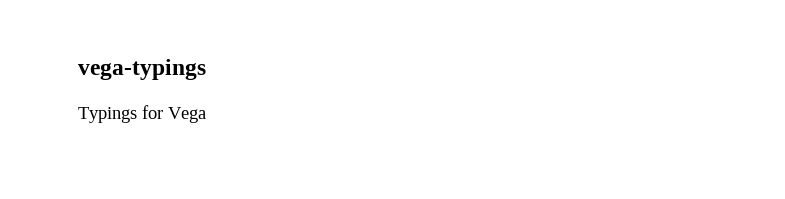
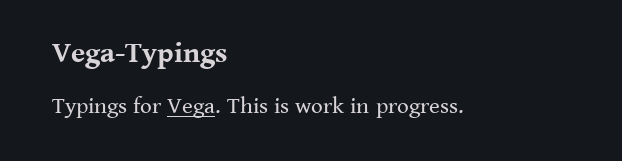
[78,59,206,80] vega-typings -> [52,42,227,69] Vega-Typings
[168,107,206,123] Vega -> [167,96,464,118] Vega. This is work in progress.

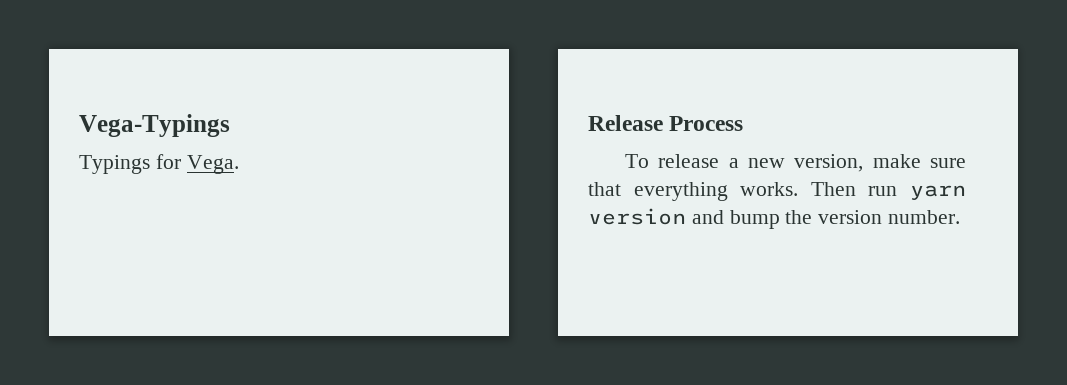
[227,96,464,118] This is work in progress. -> [588,115,744,131] [624,154,966,172] [588,182,966,201] [588,208,961,229] // Release Process // To release a new version, make sure that everything works. Then run yarn version and bump the version number.

